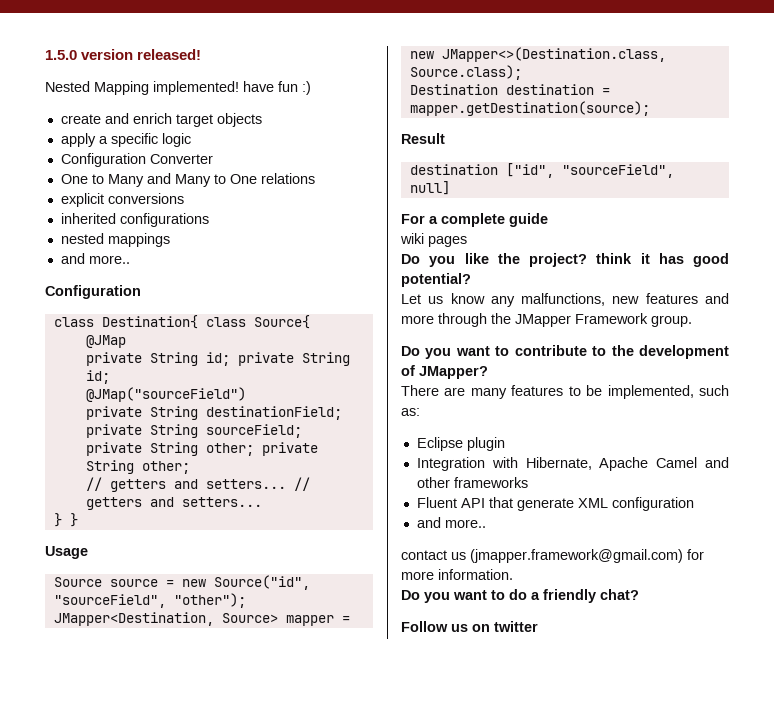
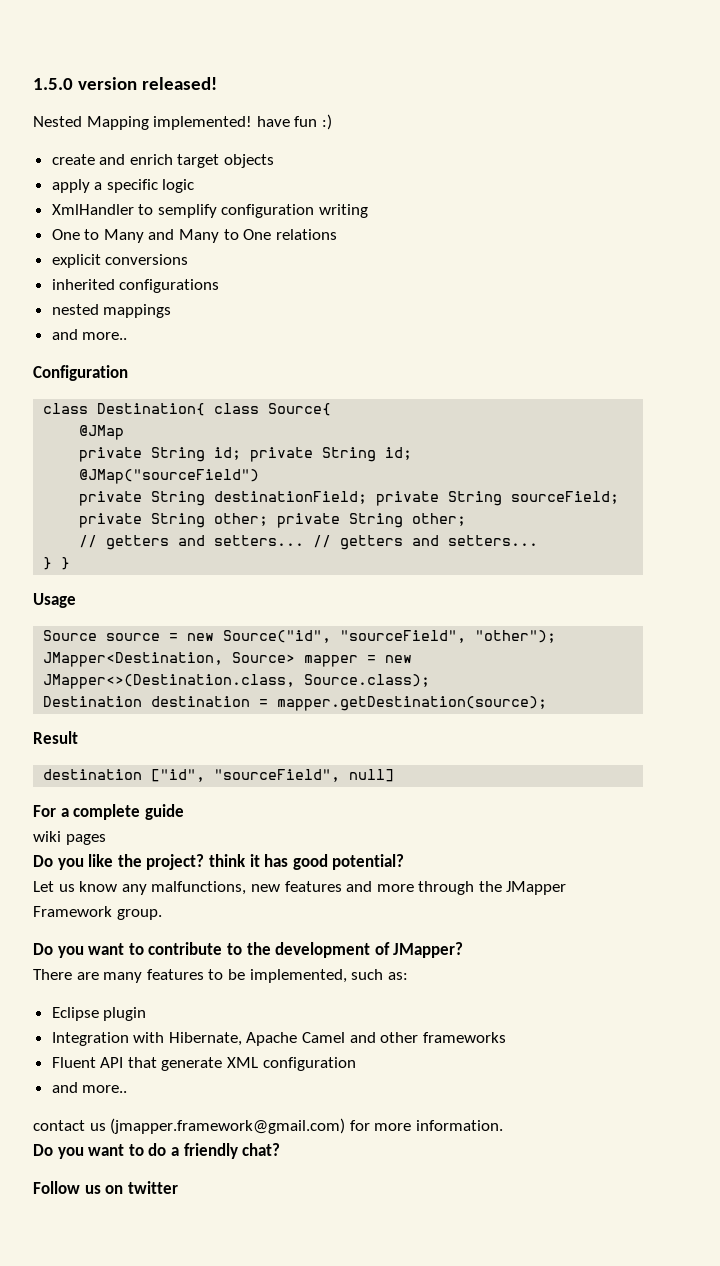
[60,153,213,167] Configuration Converter -> [51,204,369,218] XmlHandler to semplify configuration writing

